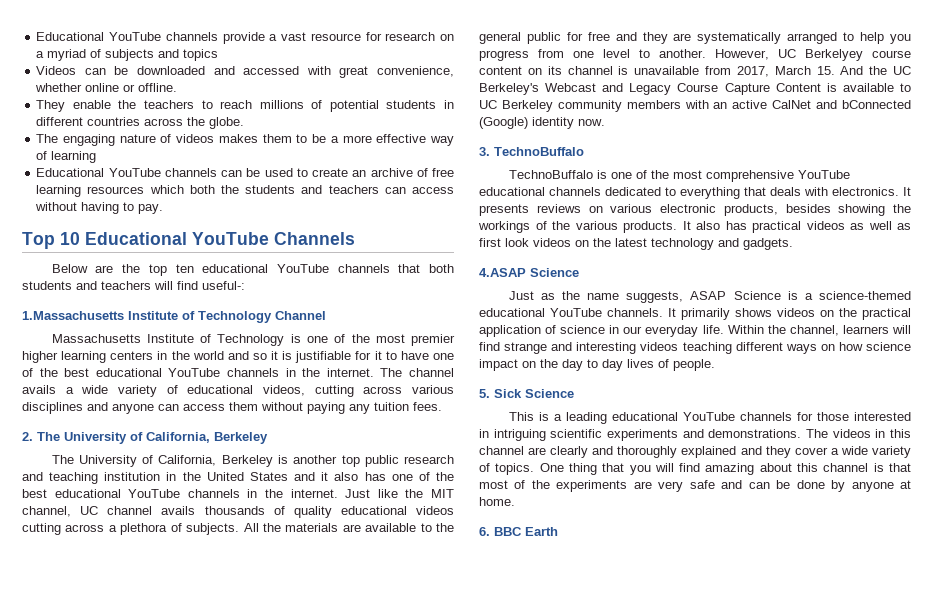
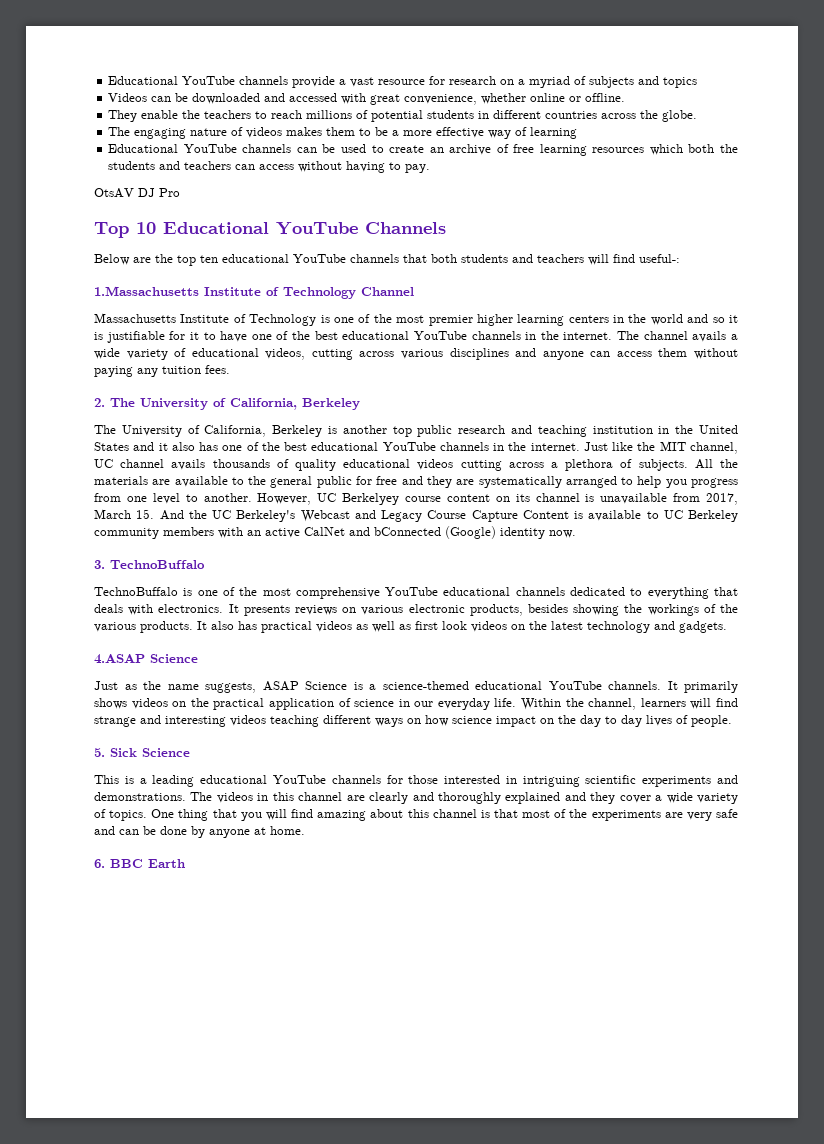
(164, 209) none -> [94,188,180,198] // OtsAV DJ Pro

